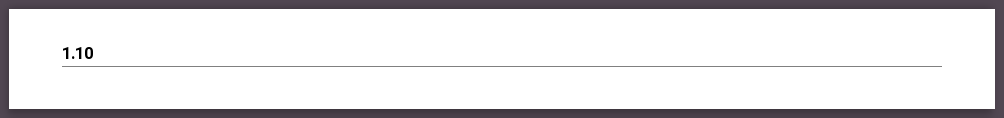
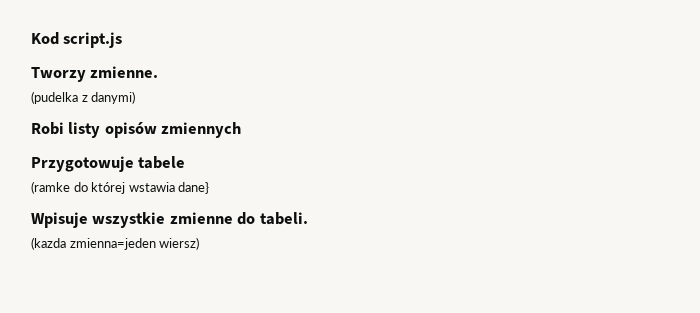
[62,47,93,59] 1.10 -> [31,32,123,48] [31,66,159,82] [31,91,136,104] [31,122,242,138] [31,156,186,172] [31,181,210,194] [31,212,308,228] [31,237,200,250] Kod script.js // Tworzy zmienne. // (pudelka z danymi) // Robi listy opisów zmiennych // Przygotowuje tabele // (ramke do której wstawia dane} // Wpisuje wszystkie zmienne do tabeli. // (kazda zmienna=jeden wiersz)

